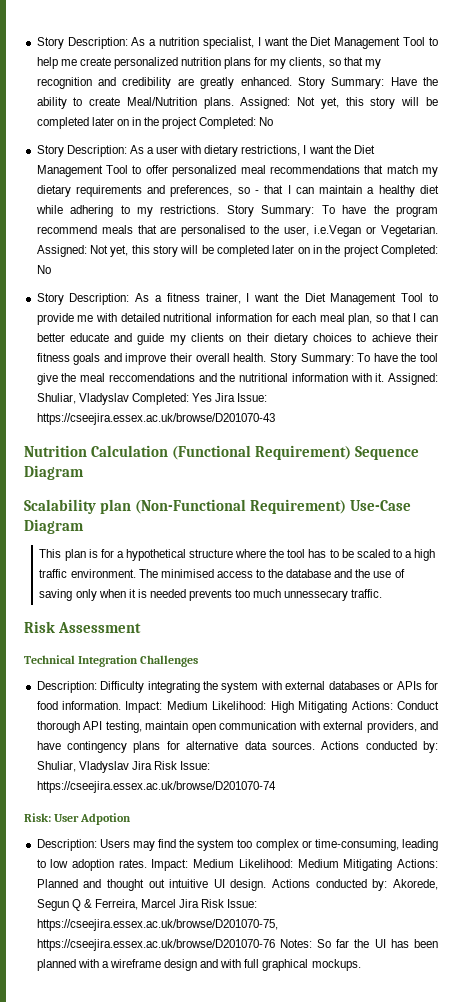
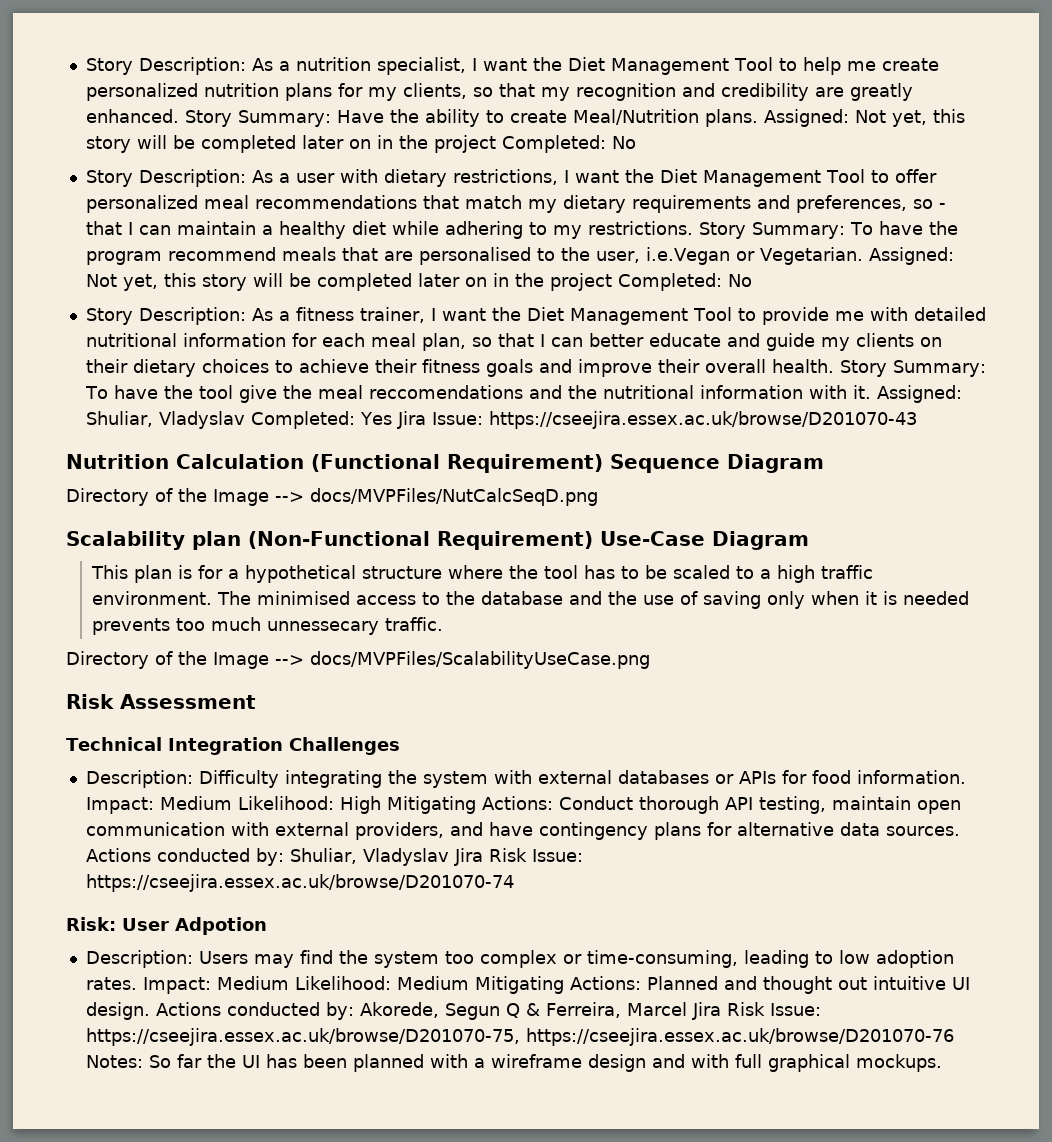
(84, 472) none -> [66,488,598,506] // Directory of the Image --> docs/MVPFiles/NutCalcSeqD.png
(383, 593) none -> [66,651,650,669] // Directory of the Image --> docs/MVPFiles/ScalabilityUseCase.png

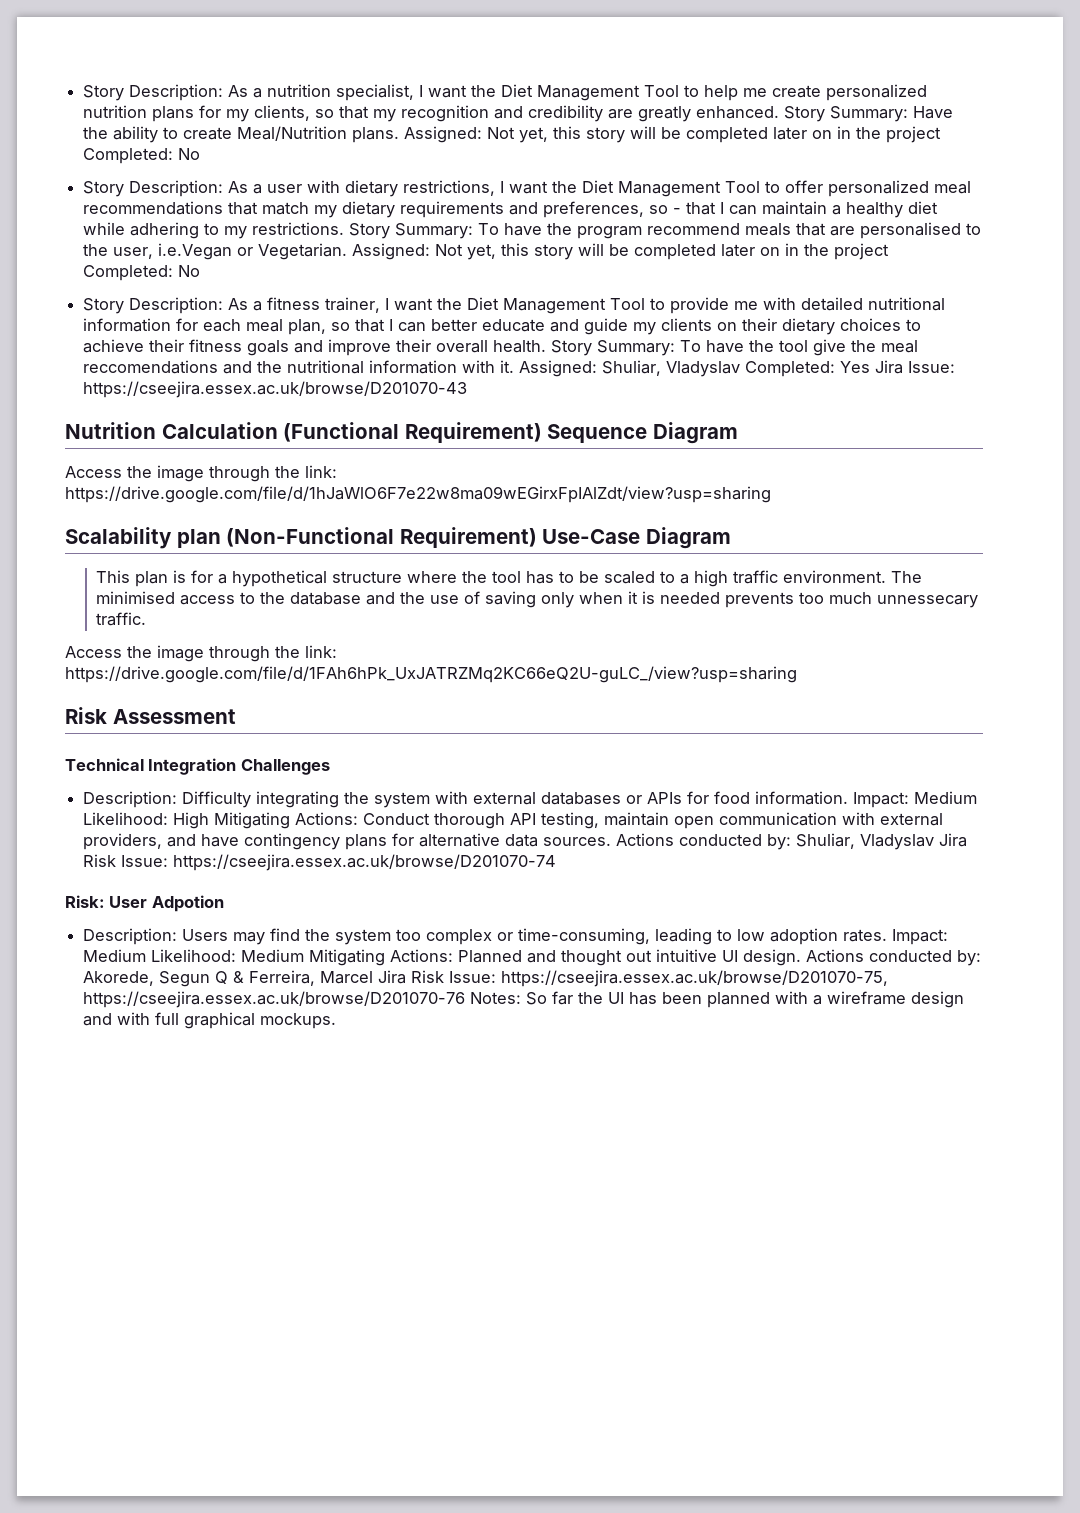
[66,488,598,506] Directory of the Image --> docs/MVPFiles/NutCalcSeqD.png -> [65,465,337,482] [65,486,771,503] Access the image through the link: https://drive.google.com/file/d/1hJaWlO6F7e22w8ma09wEGirxFpIAlZdt/view?usp=sharing
[66,651,650,669] Directory of the Image --> docs/MVPFiles/ScalabilityUseCase.png -> [65,645,337,662] [65,666,797,683] Access the image through the link: https://drive.google.com/file/d/1FAh6hPk_UxJATRZMq2KC66eQ2U-guLC_/view?usp=sharing

